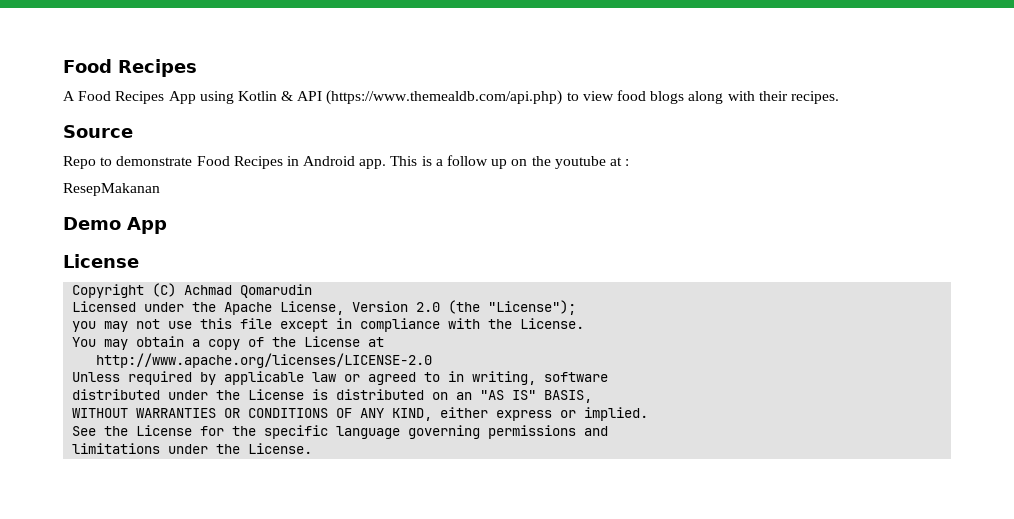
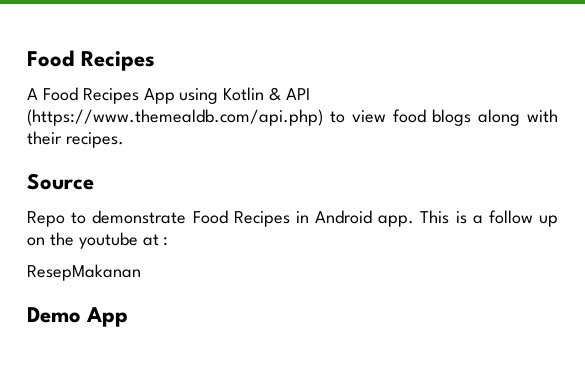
[63,254,139,268] [72,283,313,298] [72,300,577,315] [72,318,585,332] [72,336,385,350] [96,353,433,368] [72,371,609,385] [72,389,593,403] [72,407,649,421] [72,425,609,439] [72,443,313,454] // License // Copyright (C) Achmad Qomarudin // Licensed under the Apache License, Version 2.0 (the "License"); // you may not use this file except in compliance with the License. // You may obtain a copy of the License at // http://www.apache.org/licenses/LICENSE-2.0 // Unless required by applicable law or agreed to in writing, software // distributed under the License is distributed on an "AS IS" BASIS, // WITHOUT WARRANTIES OR CONDITIONS OF ANY KIND, either express or implied. // See the License for the specific language governing permissions and // limitations under the License. -> (129, 317) none

